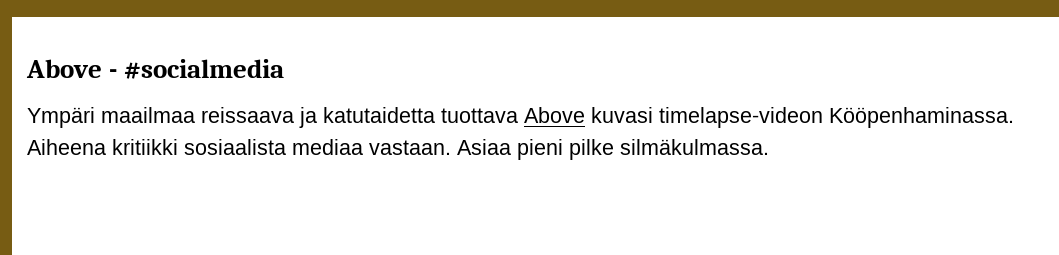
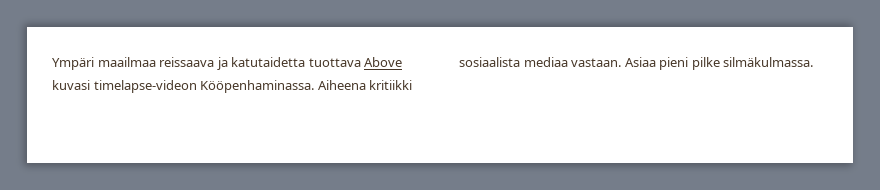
[26,59,285,79] Above - #socialmedia // -> (52, 63) none

